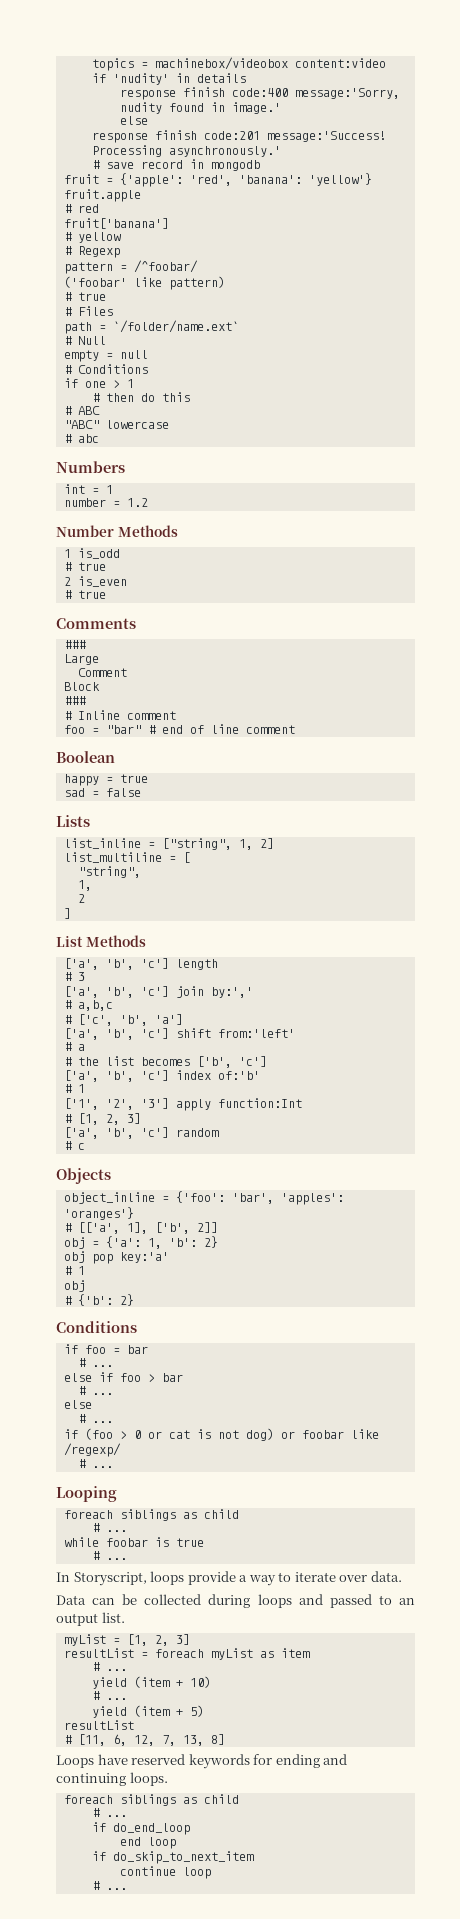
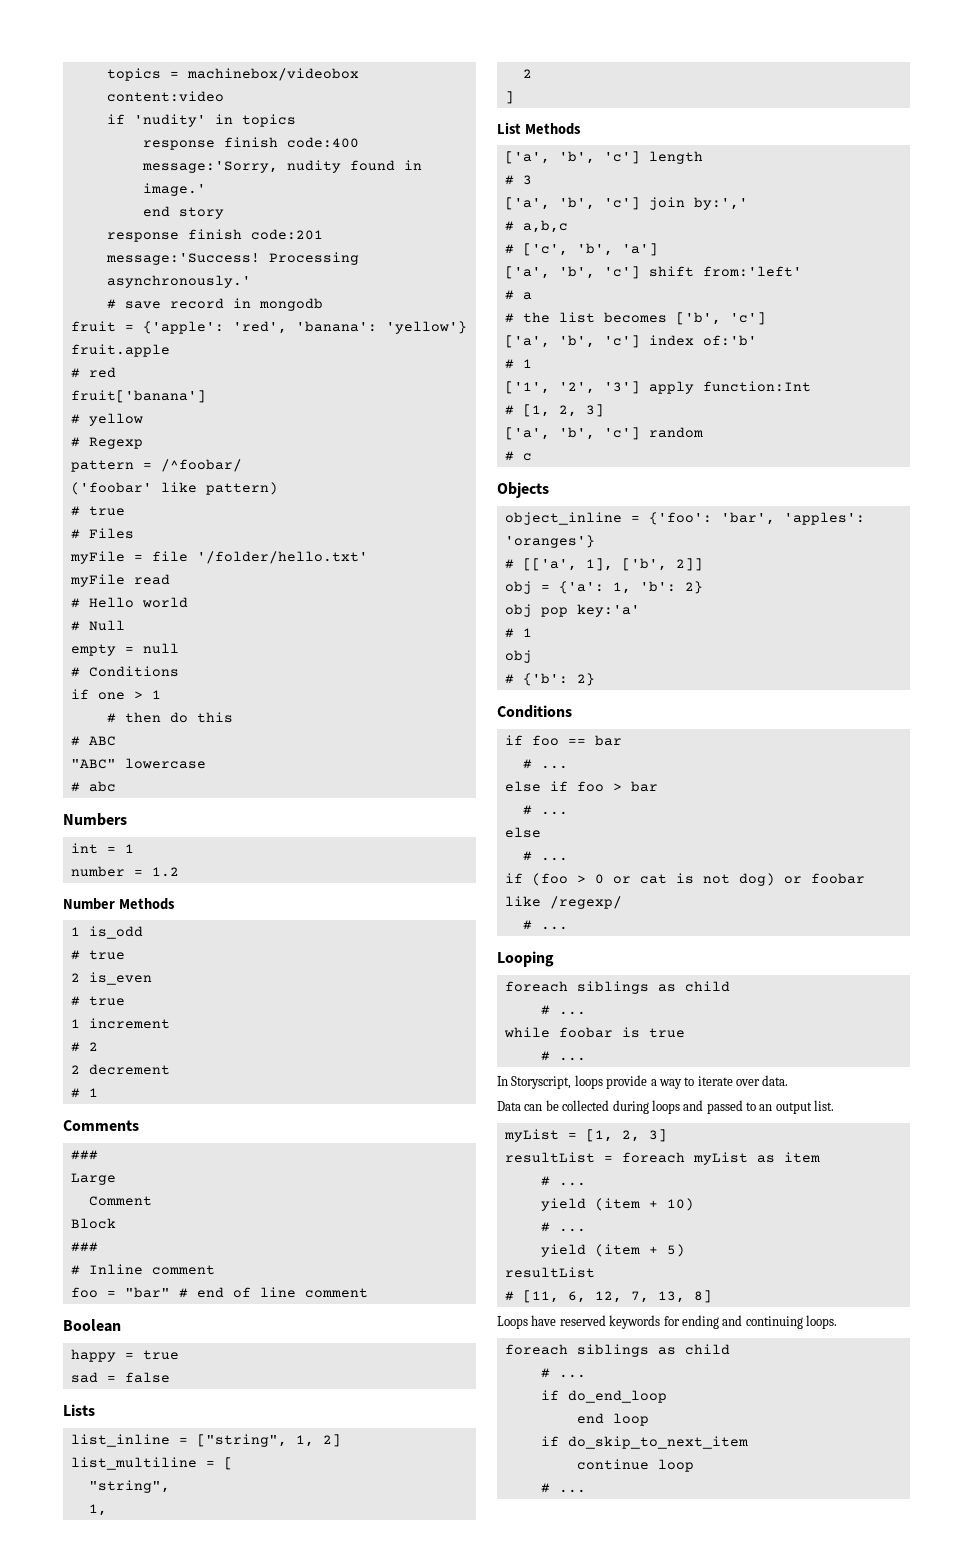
[196,73,246,83] details -> [241,114,296,127] topics
[119,116,148,125] else -> [142,206,224,219] end story
[63,320,239,334] path = `/folder/name.ext` -> [69,551,368,564] [69,574,170,587] [70,597,188,608] myFile = file '/folder/hello.txt' // myFile read // # Hello world
(106, 594) none -> [70,1018,170,1029] [70,1042,98,1052] [70,1064,170,1075] [70,1088,98,1098] // 1 increment // # 2 // 2 decrement // # 1
[112,1348,120,1354] = -> [567,738,586,745] ==

